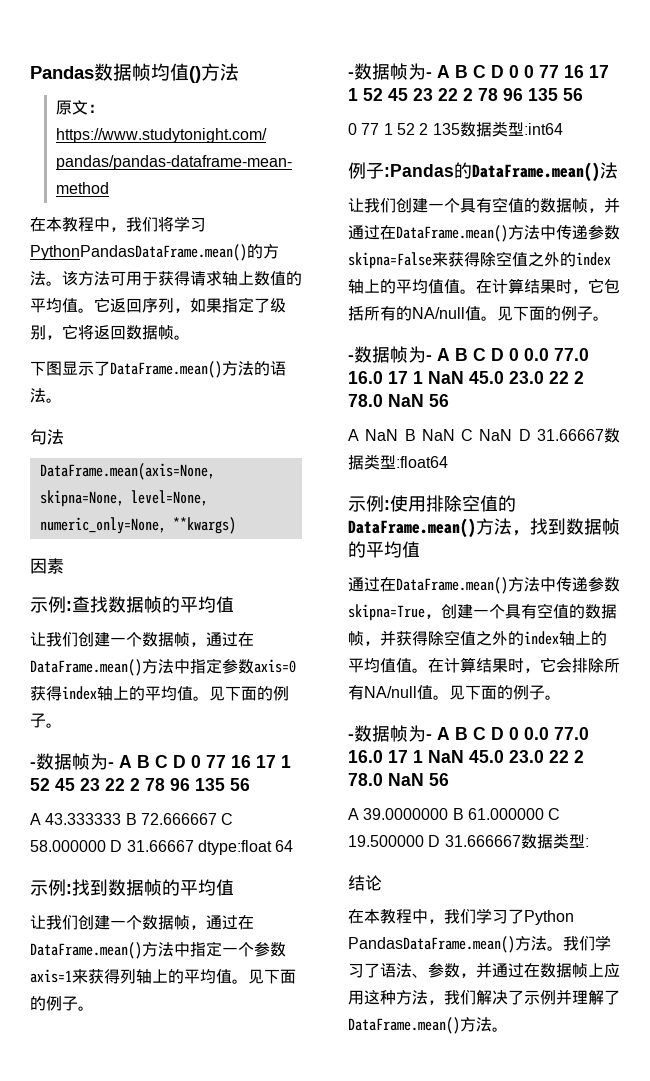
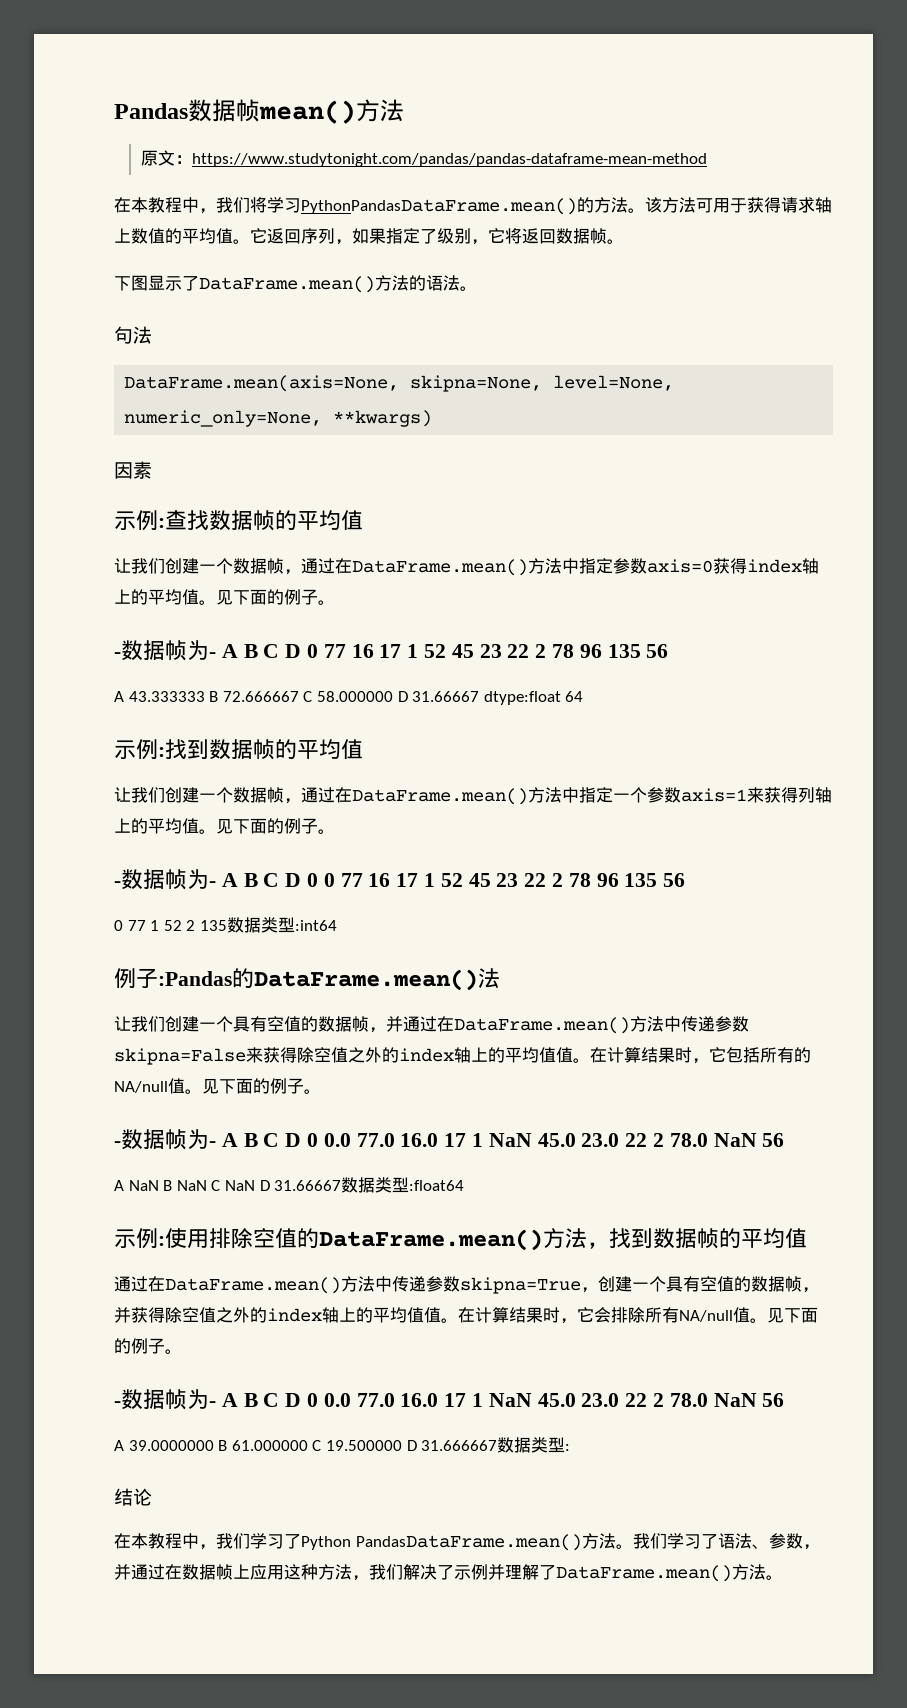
[151,63,201,83] 均值() -> [259,100,356,124] mean()

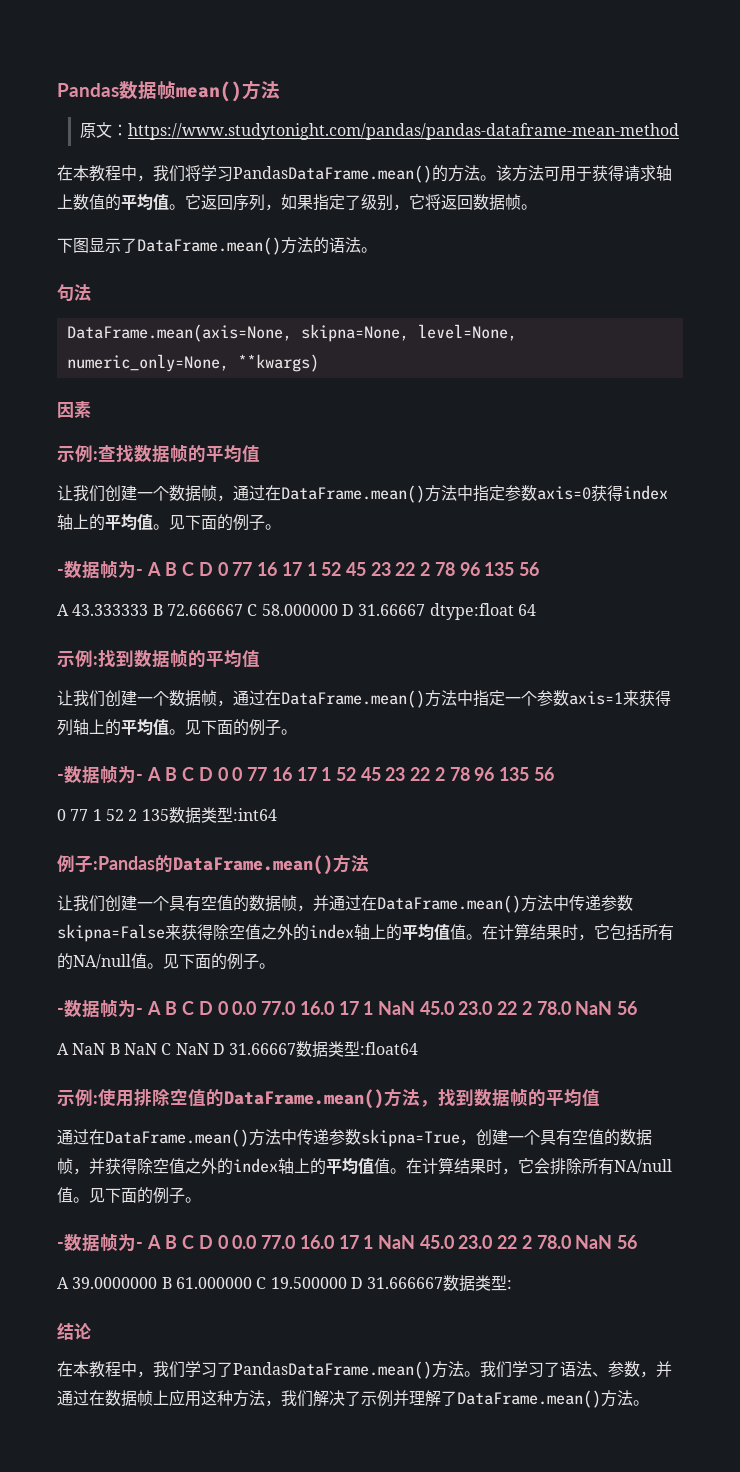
[301,198,577,215] PythonPandasDataFrame.mean() -> [233,165,432,183] PandasDataFrame.mean()
(478, 980) none -> [333,854,351,873] 方
[301,1536,351,1550] Python -> (233, 1369) none

